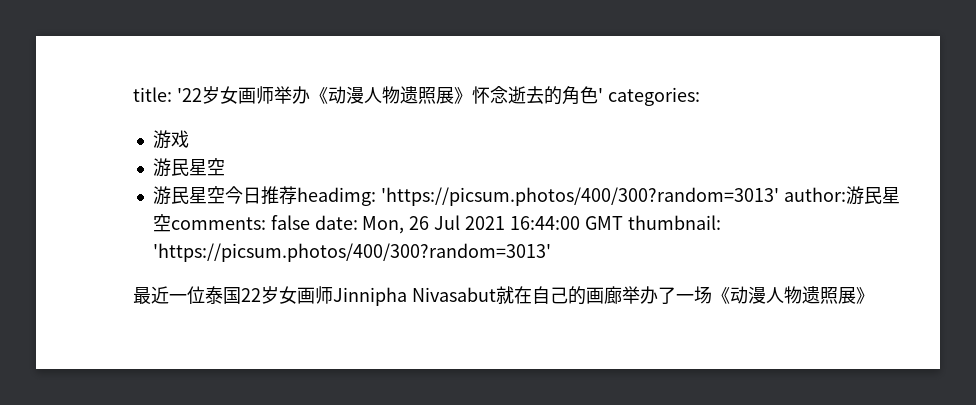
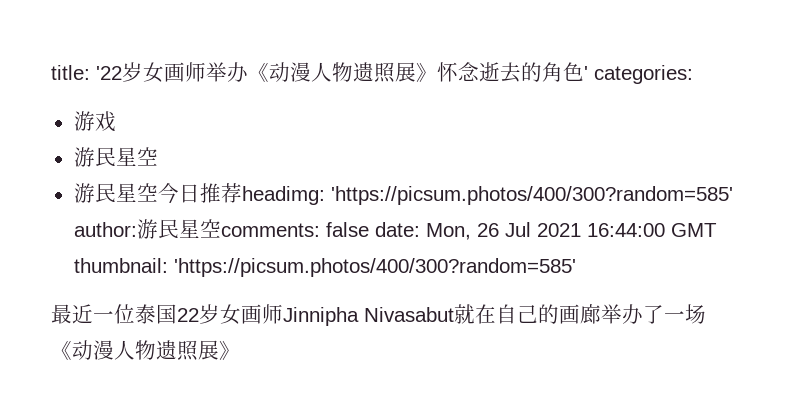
[380,187,779,206] 'https://picsum.photos/400/300?random=3013' -> [330,186,733,205] 'https://picsum.photos/400/300?random=585'
[152,243,551,262] 'https://picsum.photos/400/300?random=3013' -> [173,258,576,277] 'https://picsum.photos/400/300?random=585'

